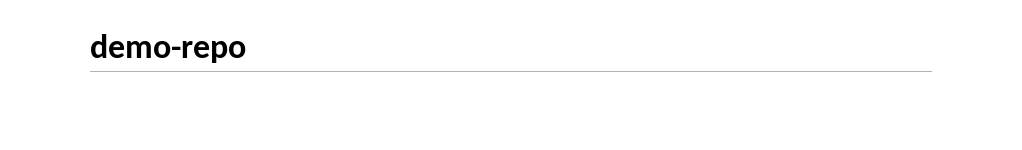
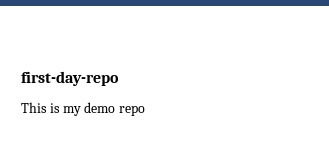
[90,34,246,63] demo-repo -> [21,71,119,86] [21,102,146,116] first-day-repo // This is my demo repo

